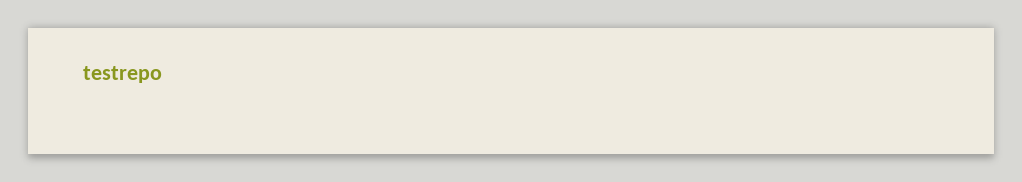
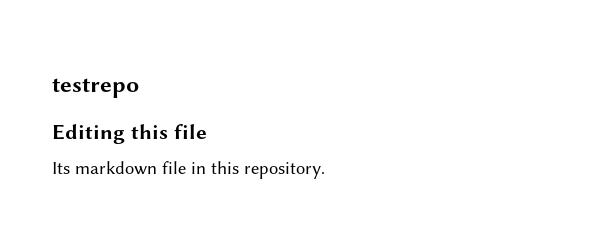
(162, 74) none -> [52,124,207,144] [52,161,325,179] // Editing this file // Its markdown file in this repository.

